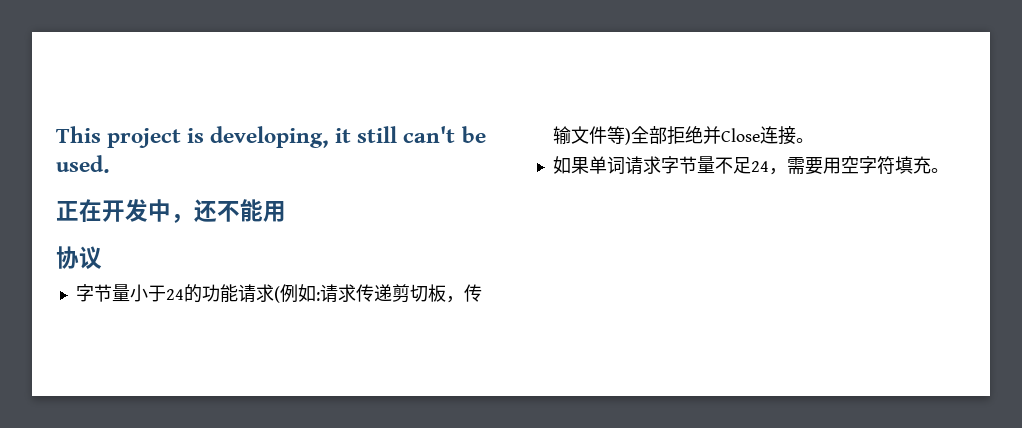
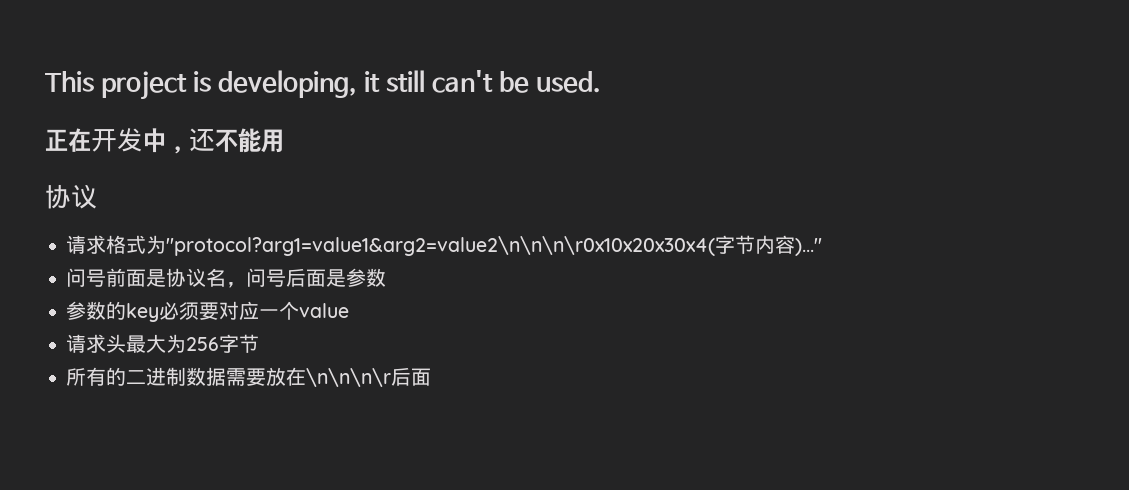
[75,284,482,303] [552,126,814,145] [552,156,949,175] 字节量小于24的功能请求(例如:请求传递剪切板，传输文件等)全部拒绝并Close连接。 // 如果单词请求字节量不足24，需要用空字符填充。 -> [66,235,823,256] [66,268,387,288] [66,301,350,322] [66,334,260,353] [66,367,432,387] 请求格式为"protocol?arg1=value1&arg2=value2\n\n\n\r0x10x20x30x4(字节内容)..." // 问号前面是协议名，问号后面是参数 // 参数的key必须要对应一个value // 请求头最大为256字节 // 所有的二进制数据需要放在\n\n\n\r后面

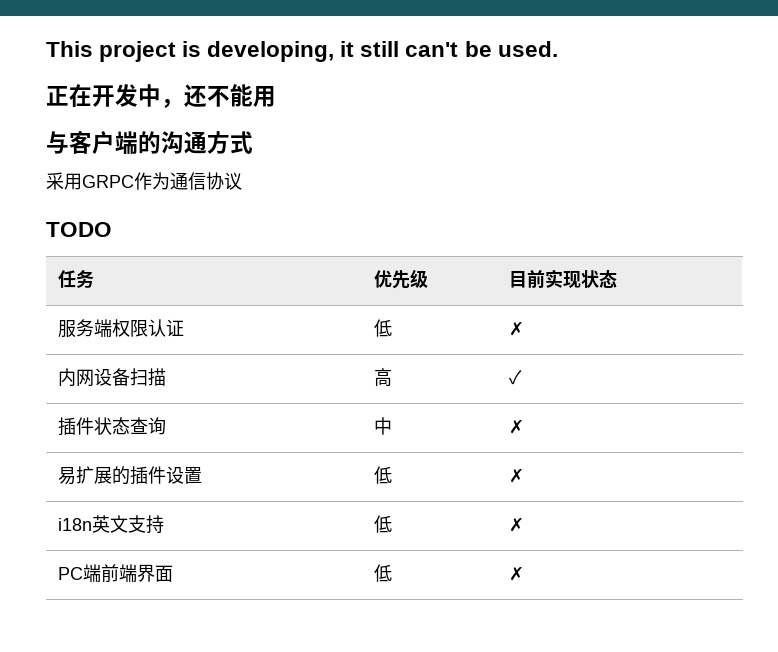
[45,184,97,209] [66,235,823,256] [66,268,387,288] [66,301,350,322] [66,334,260,353] [66,367,432,387] 协议 // 请求格式为"protocol?arg1=value1&arg2=value2\n\n\n\r0x10x20x30x4(字节内容)..." // 问号前面是协议名，问号后面是参数 // 参数的key必须要对应一个value // 请求头最大为256字节 // 所有的二进制数据需要放在\n\n\n\r后面 -> [46,131,253,154] [46,172,242,190] [46,222,112,237] [57,270,94,288] [373,269,428,289] [508,269,617,289] [57,319,184,338] [373,319,392,337] [508,321,524,336] [57,368,166,387] [373,368,392,387] [508,370,522,385] [57,417,166,436] [373,417,392,435] [508,419,524,434] [57,466,202,485] [373,466,392,484] [508,468,524,483] [57,515,164,534] [373,515,392,533] [508,517,524,532] [57,564,173,582] [373,564,392,582] [508,566,524,581] 与客户端的沟通方式 // 采用GRPC作为通信协议 // TODO // 任务 | 优先级 | 目前实现状态 // 服务端权限认证 | 低 | ✗ // 内网设备扫描 | 高 | ✓ // 插件状态查询 | 中 | ✗ // 易扩展的插件设置 | 低 | ✗ // i18n英文支持 | 低 | ✗ // PC端前端界面 | 低 | ✗

